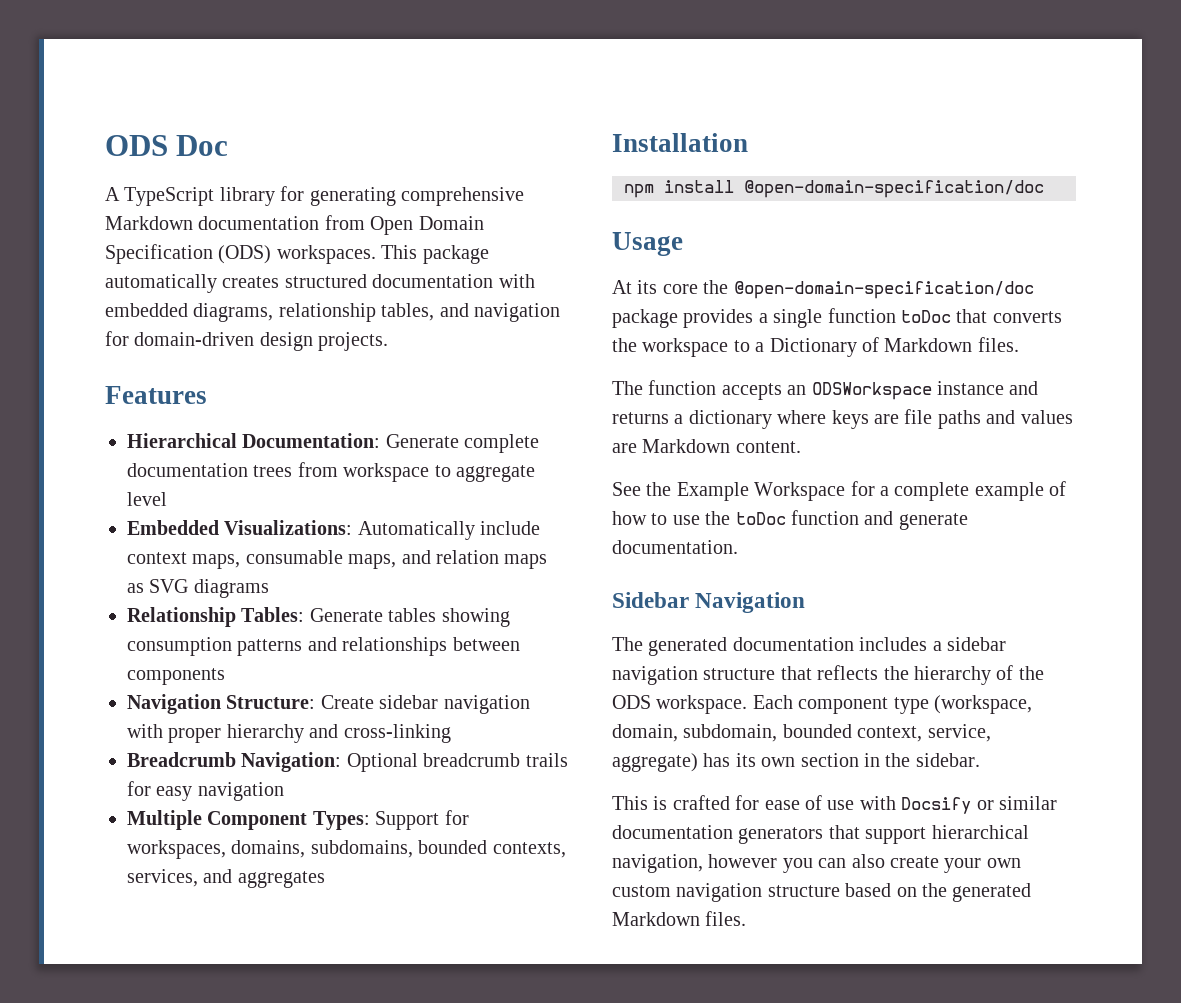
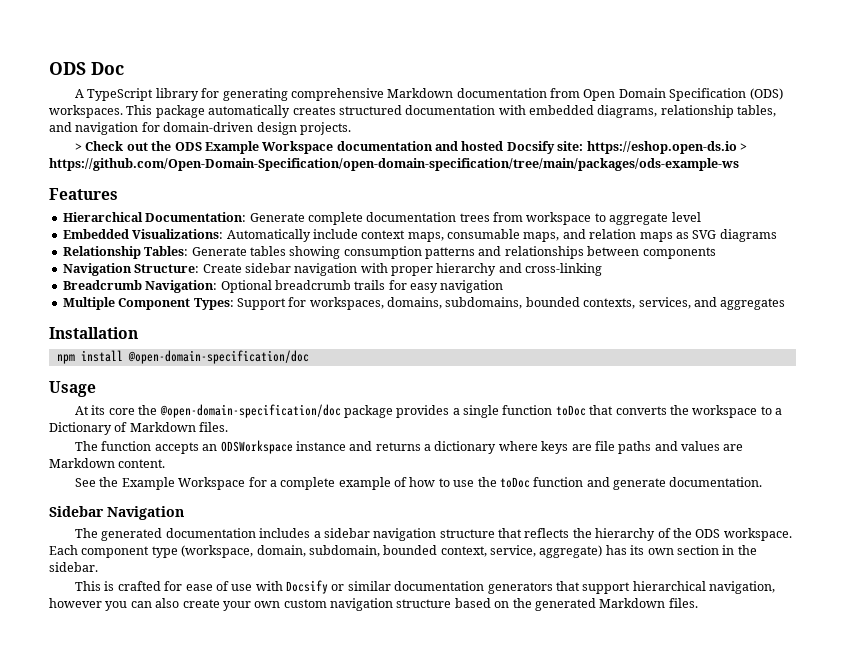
(389, 341) none -> [75,141,747,154] [49,158,739,171] // > Check out the ODS Example Workspace documentation and hosted Docsify site: https://eshop.open-ds.io > https://github.com/Open-Domain-Specification/open-domain-specification/tree/main/packages/ods-example-ws

